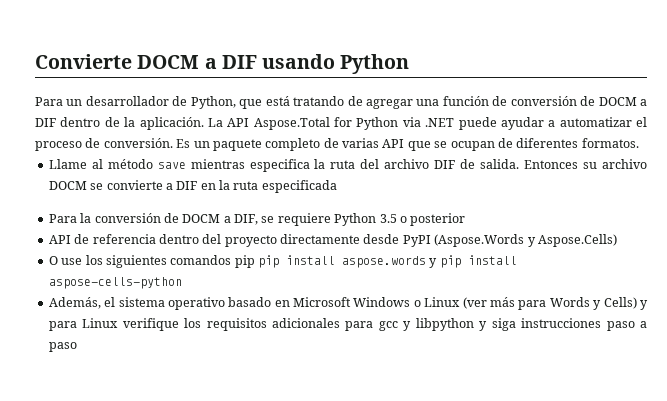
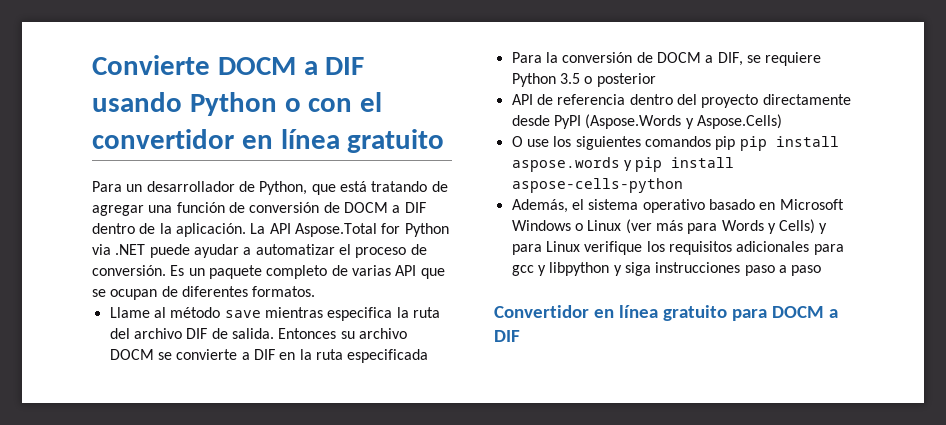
(410, 64) none -> [284,92,383,112] [92,129,445,153] o con el convertidor en línea gratuito
(77, 347) none -> [494,305,838,321] [494,330,520,342] // Convertidor en línea gratuito para DOCM a DIF

